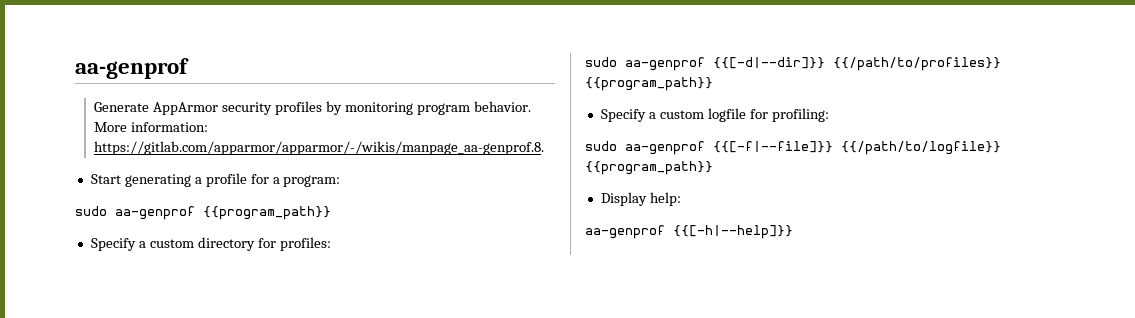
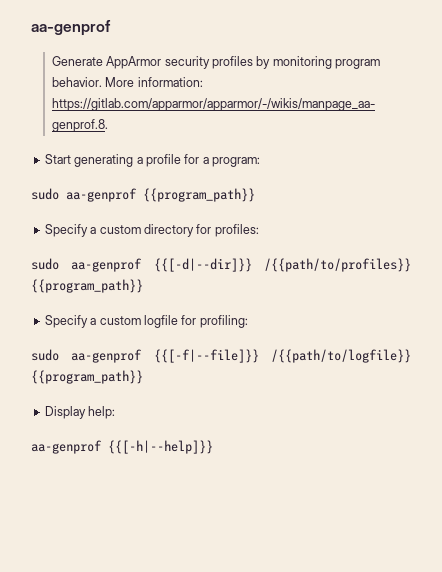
[833,57,1001,71] {{/path/to/profiles}} -> [264,258,411,272] /{{path/to/profiles}}
[841,141,1001,155] {{/path/to/logfile}} -> [271,349,411,363] /{{path/to/logfile}}

